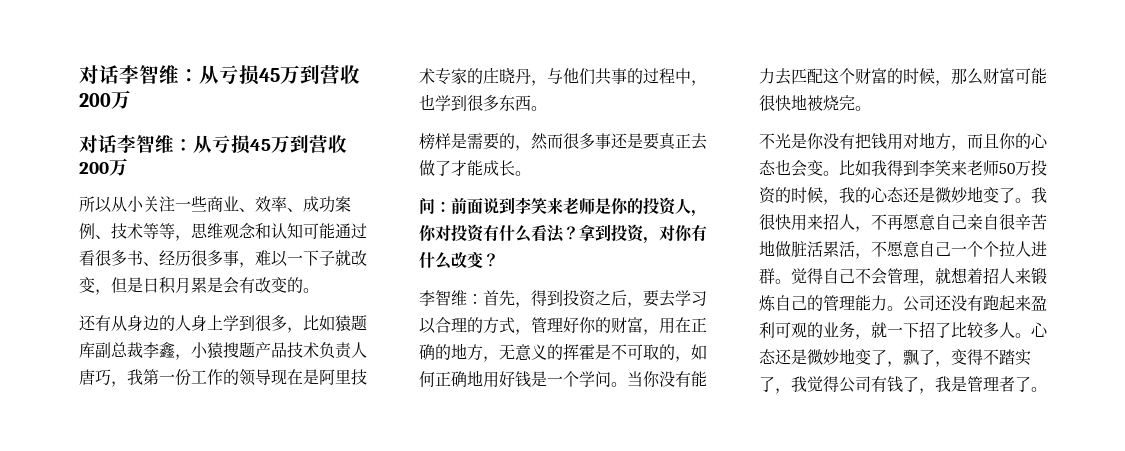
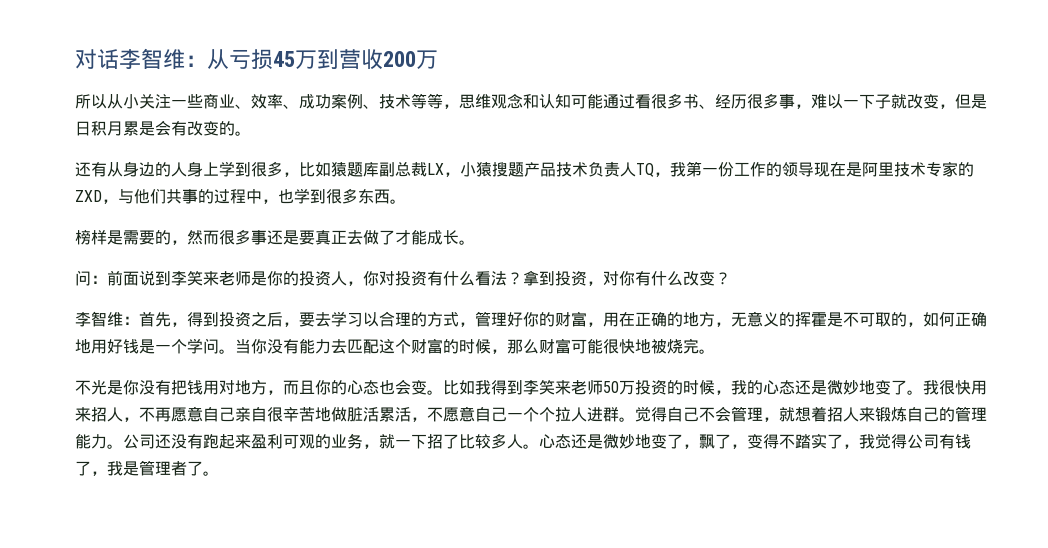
[79,65,360,85] [79,90,131,109] [79,134,347,154] [79,158,128,176] 对话李智维：从亏损45万到营收200万 // 对话李智维：从亏损45万到营收200万 -> [75,48,438,70] 对话李智维：从亏损45万到营收200万
[143,342,175,358] 李鑫 -> [427,163,444,175] LX
[79,369,111,386] 唐巧 -> [636,163,654,177] TQ
[483,67,531,84] 庄晓丹 -> [75,190,102,202] ZXD

